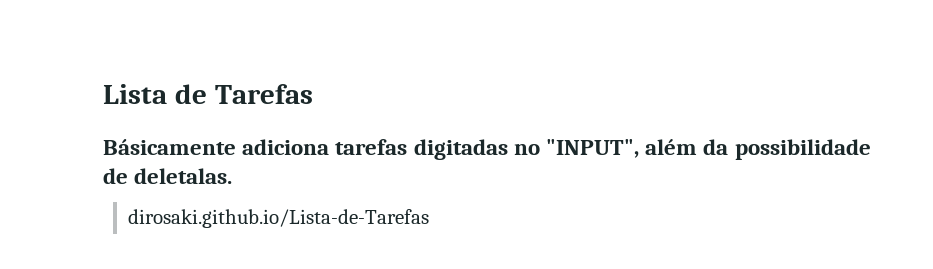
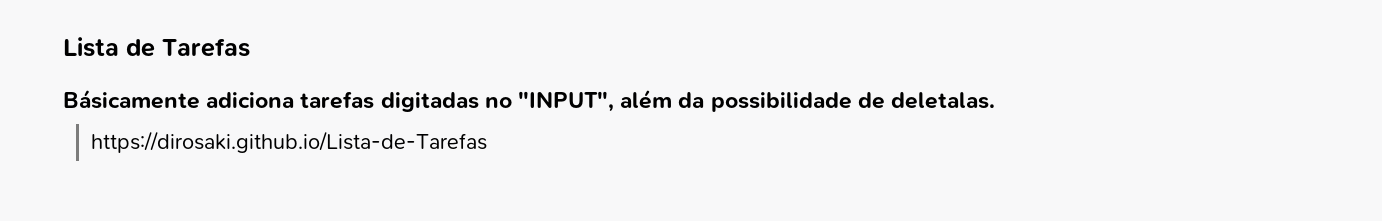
[127,209,429,228] dirosaki.github.io/Lista-de-Tarefas -> [91,131,488,153] https://dirosaki.github.io/Lista-de-Tarefas

